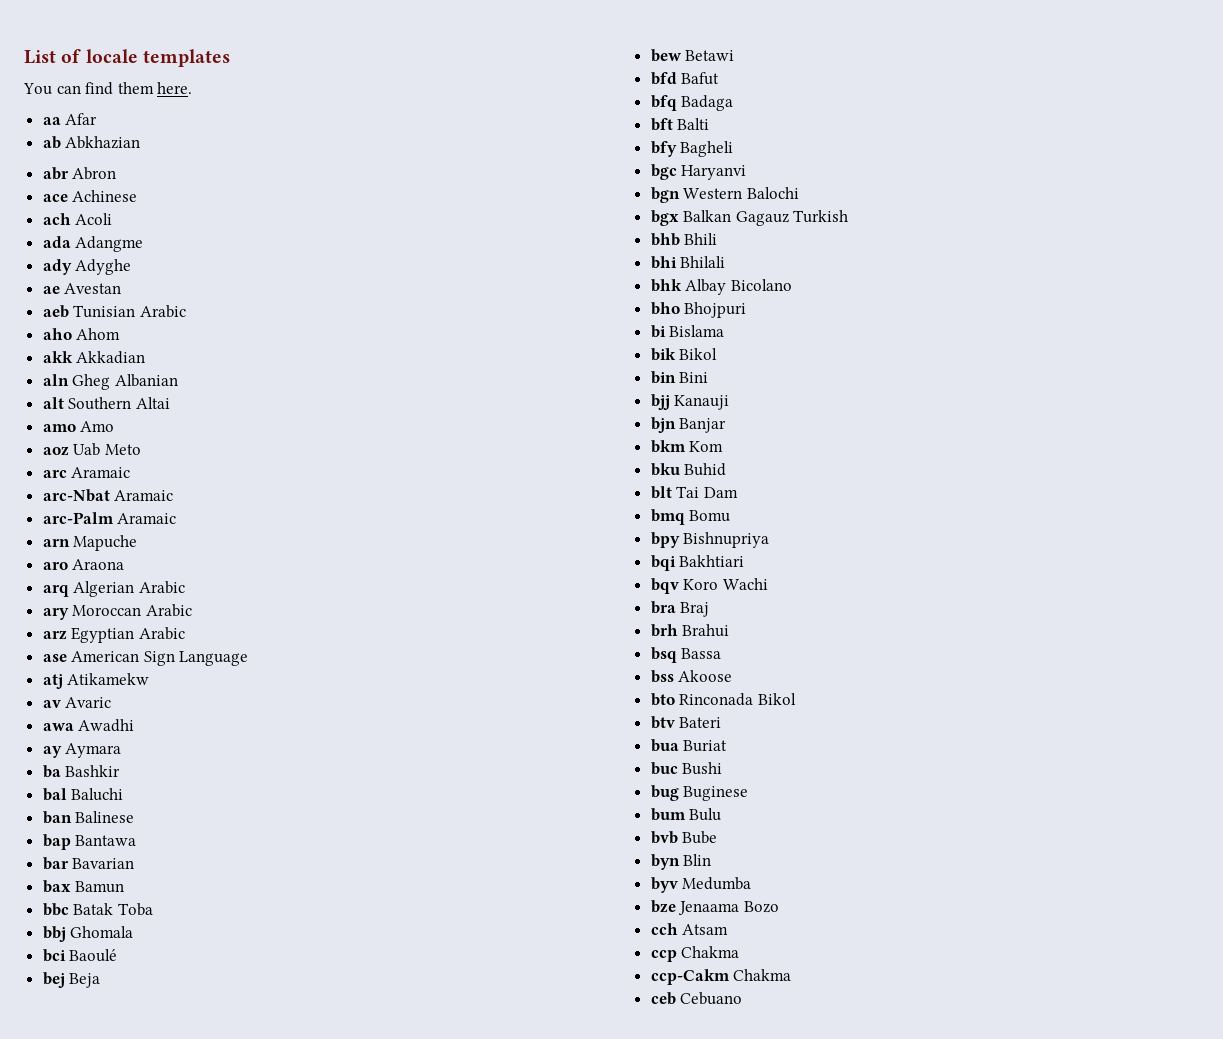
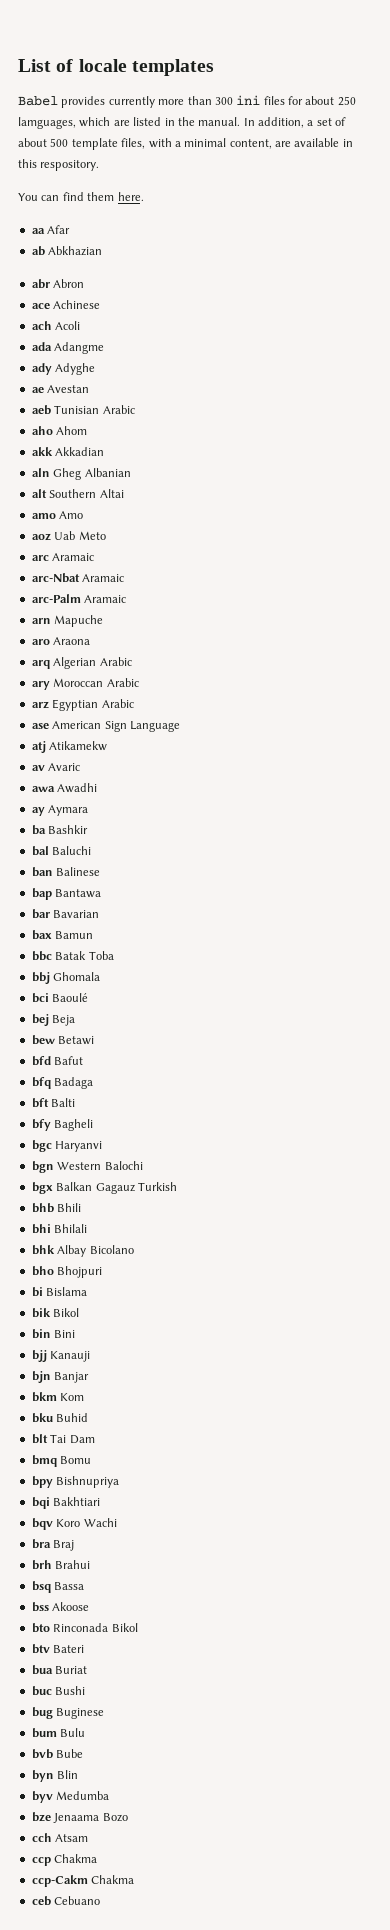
(230, 58) none -> [18,95,356,108] [18,117,347,129] [18,138,353,150] [18,159,100,171] // Babel provides currently more than 300 ini files for about 250 lamguages, which are listed in the manual. In addition, a set of about 500 template files, with a minimal content, are available in this respository.

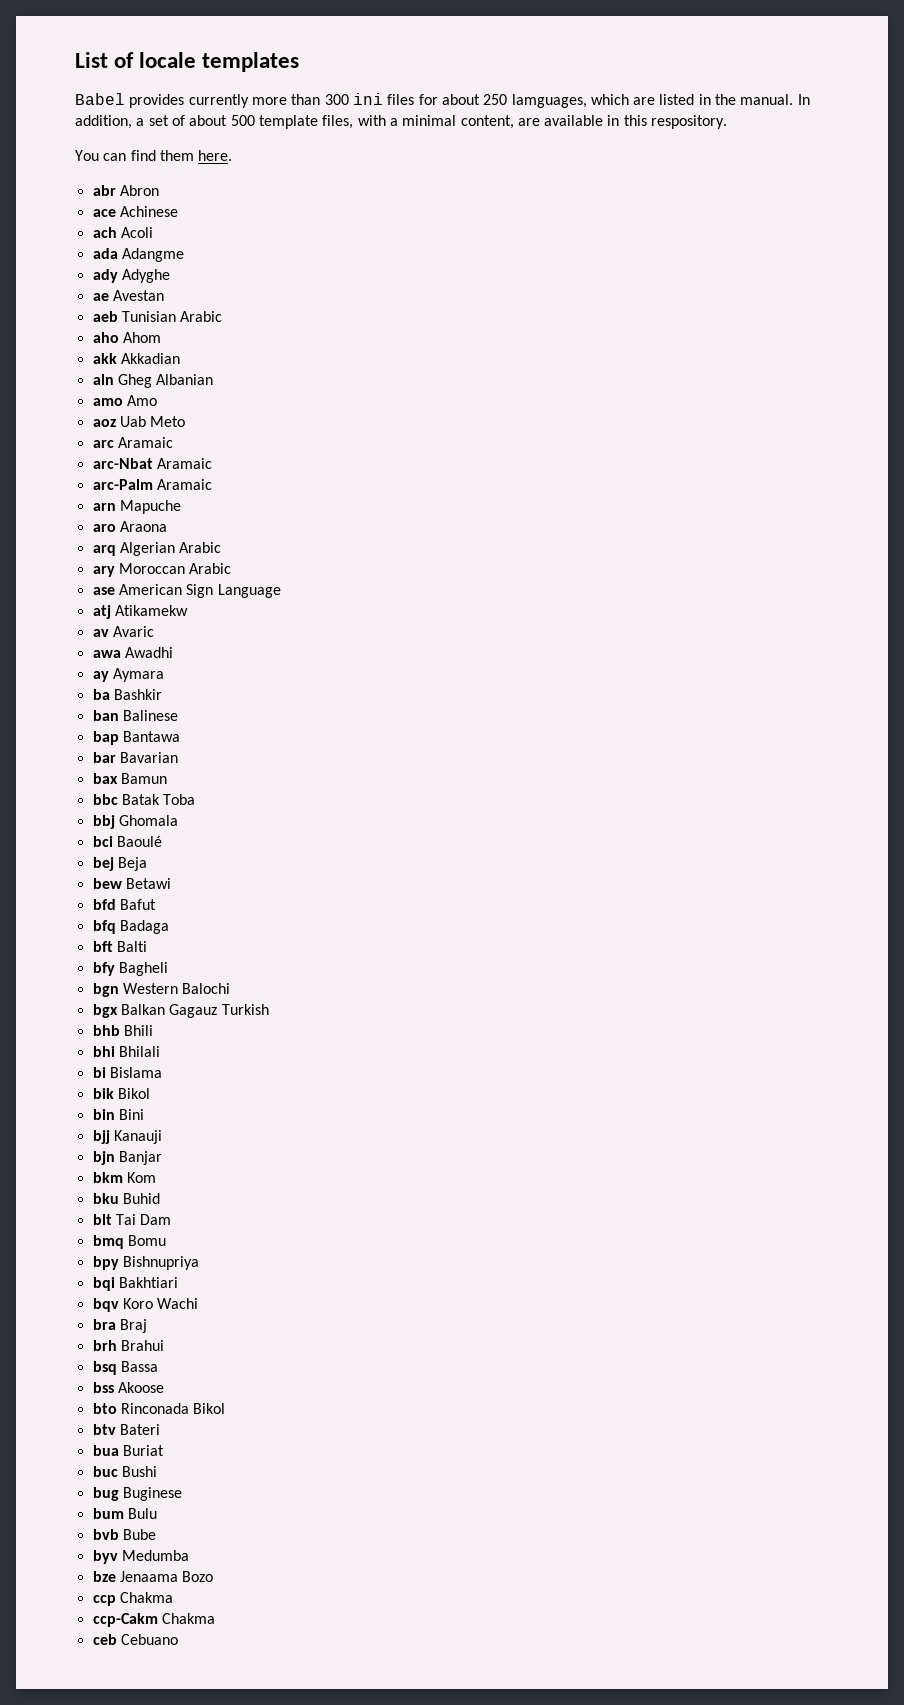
[31,225,71,234] [31,246,103,256] // aa Afar // ab Abkhazian -> (233, 155) none
[31,489,124,498] // alt Southern Altai -> (214, 379) none
[31,699,134,711] // arz Egyptian Arabic -> (232, 568) none
[31,846,92,856] // bal Baluchi -> (162, 694) none
[31,1140,103,1152] // bgc Haryanvi -> (168, 969) none
[31,1245,134,1257] [31,1266,103,1278] // bhk Albay Bicolano // bho Bhojpuri -> (160, 1051) none
[31,1770,79,1782] // byn Blin -> (156, 1534) none
[31,1833,89,1842] // cch Atsam -> (214, 1576) none

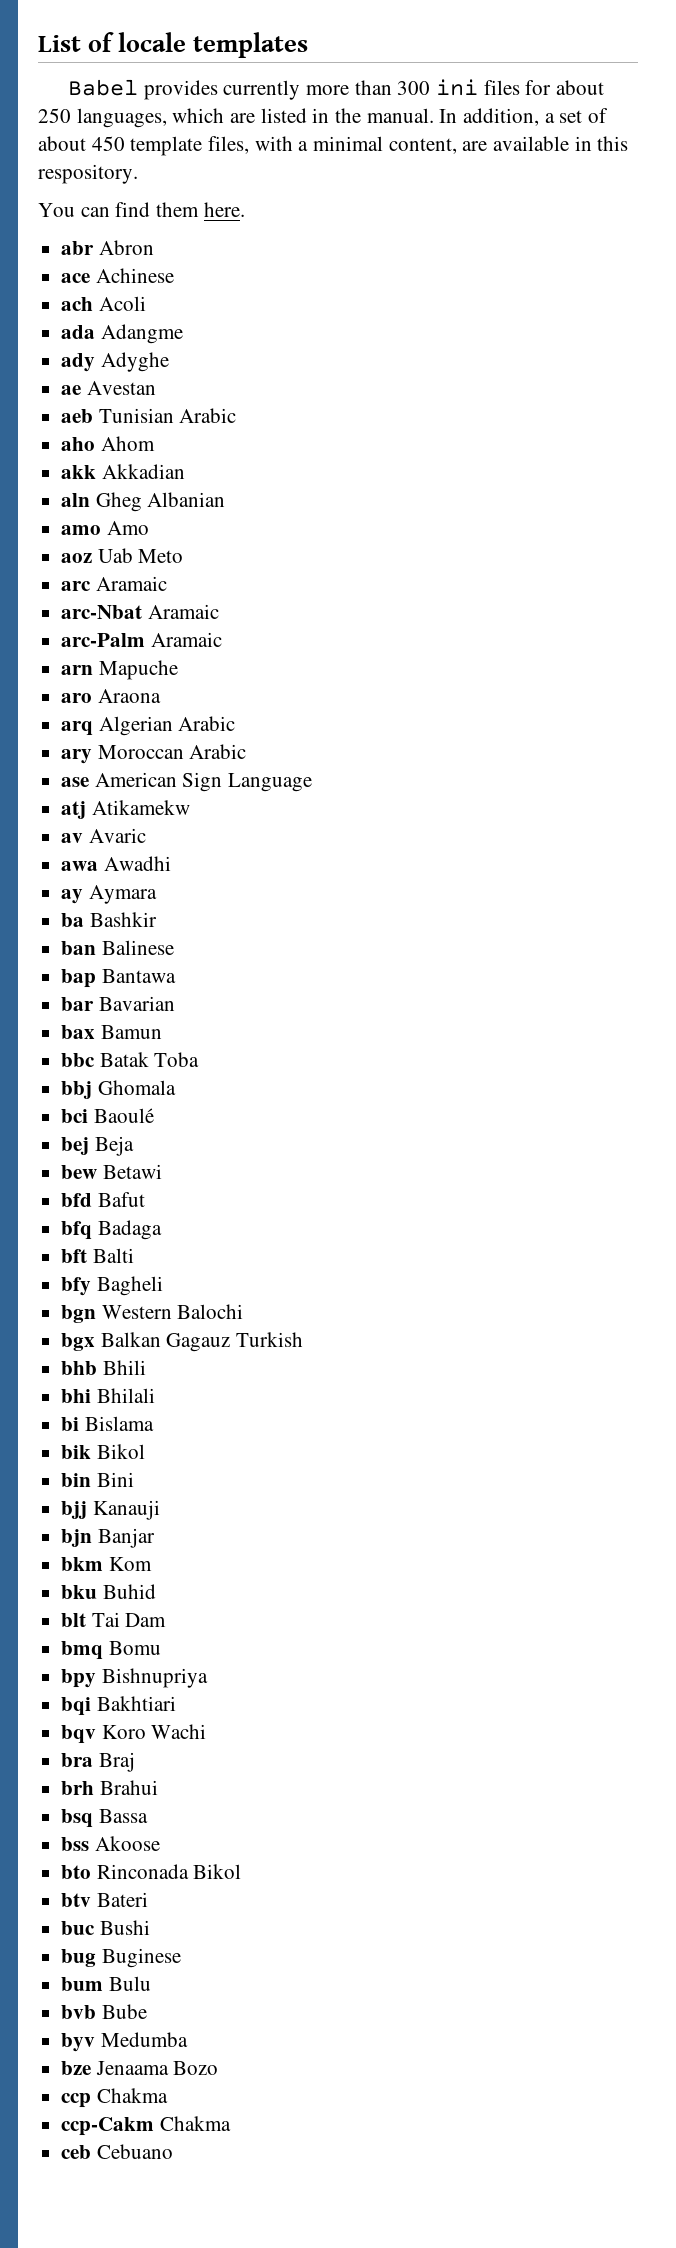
[511,94,587,108] lamguages, -> [76,108,167,128] languages,
[230,115,255,126] 500 -> [91,136,125,151] 450
[92,1445,164,1456] // bua Buriat -> (148, 1899) none

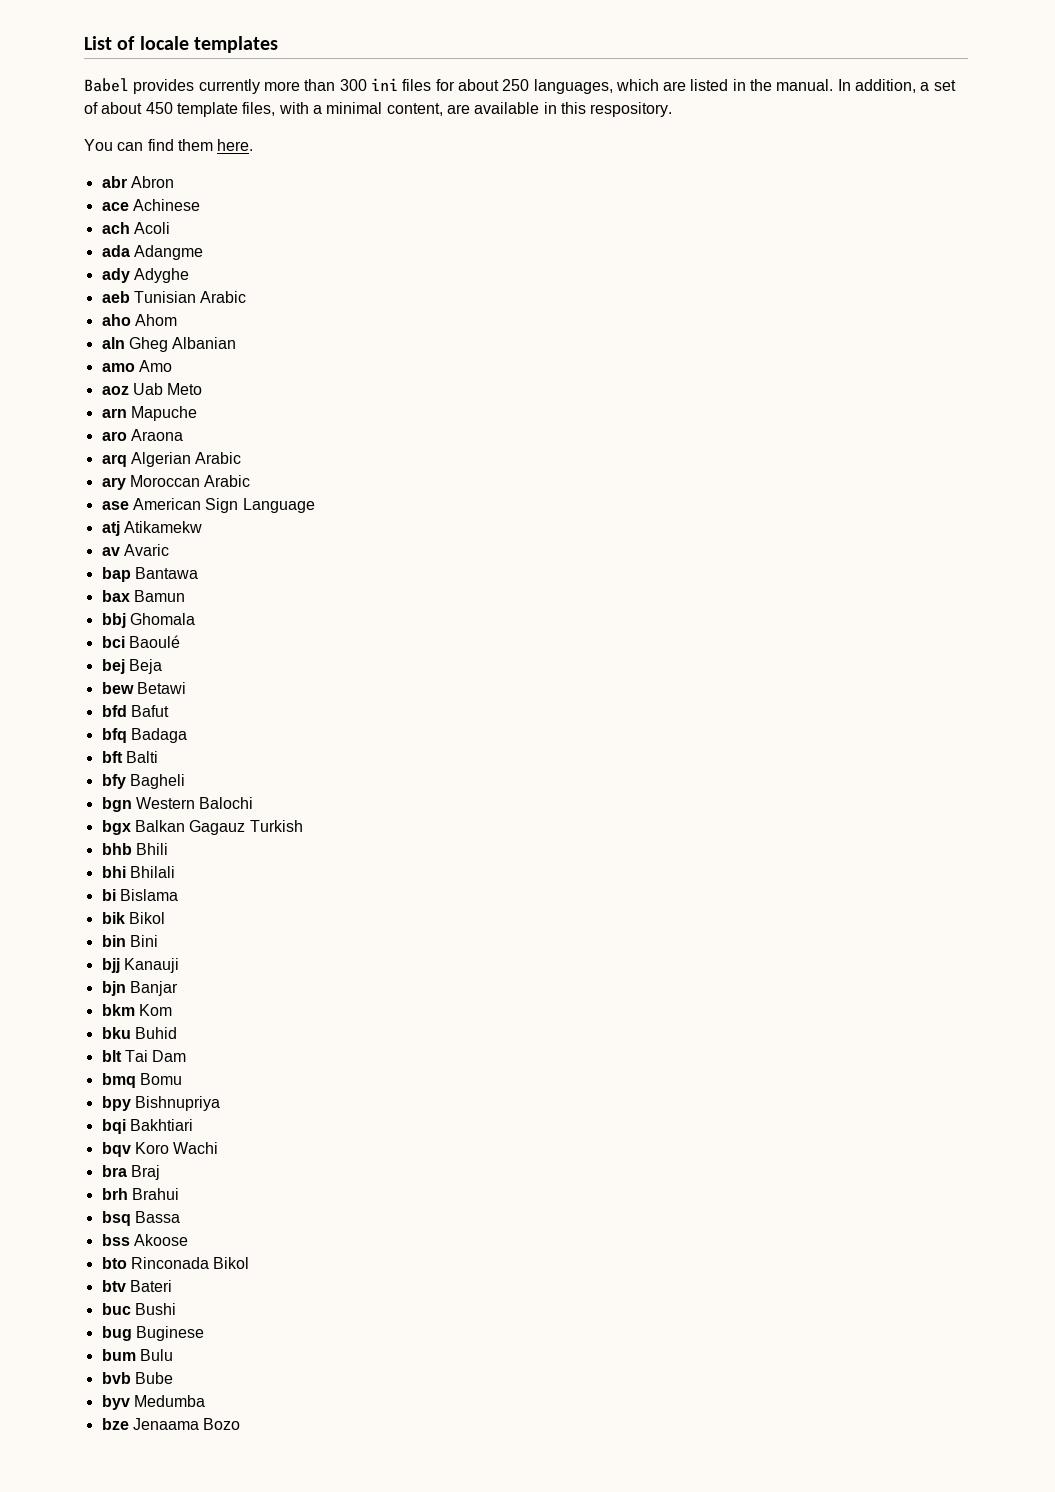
[61,381,156,395] // ae Avestan -> (189, 275) none
[61,464,185,479] // akk Akkadian -> (177, 320) none
[61,576,167,591] [61,604,219,619] [61,632,222,647] // arc Aramaic // arc-Nbat Aramaic // arc-Palm Aramaic -> (203, 389) none
[61,856,171,871] [61,885,157,904] [61,912,157,927] [61,940,174,955] // awa Awadhi // ay Aymara // ba Bashkir // ban Balinese -> (169, 550) none
[61,996,175,1011] // bar Bavarian -> (198, 573) none
[61,1052,200,1067] // bbc Batak Toba -> (185, 596) none
[61,2088,168,2108] [61,2116,231,2136] [61,2144,173,2159] // ccp Chakma // ccp-Cakm Chakma // ceb Cebuano -> (241, 1424) none

